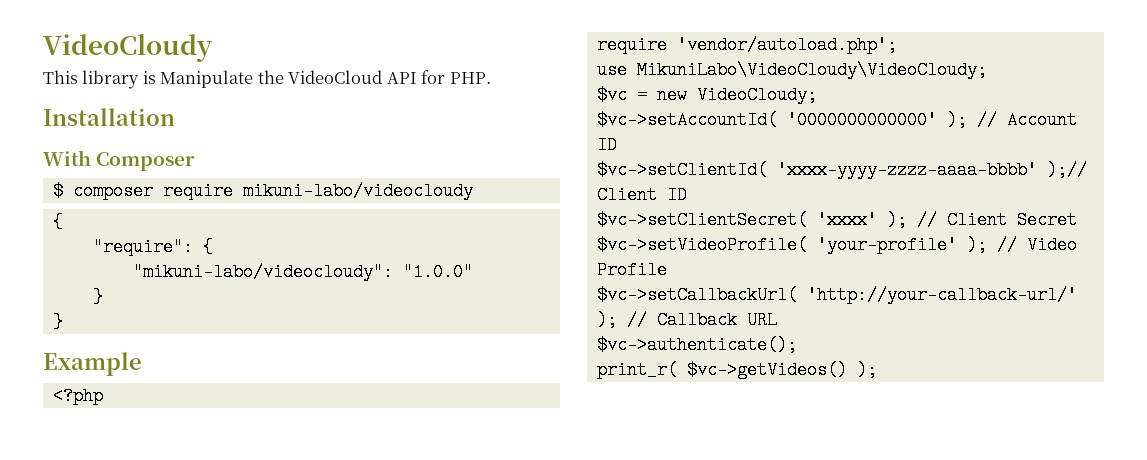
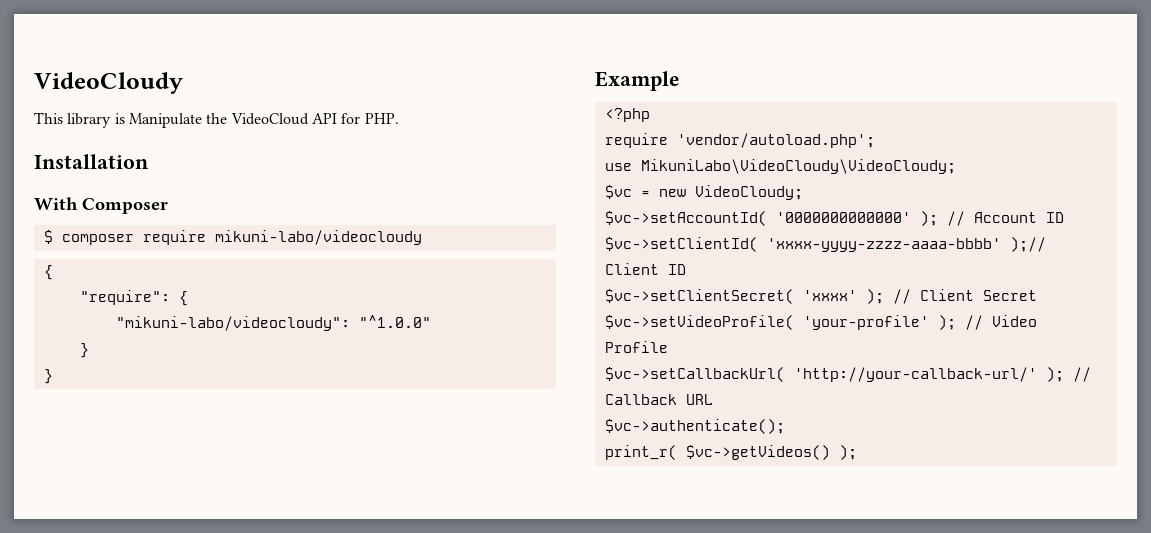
[402,263,473,281] "1.0.0" -> [358,315,431,328] "^1.0.0"

